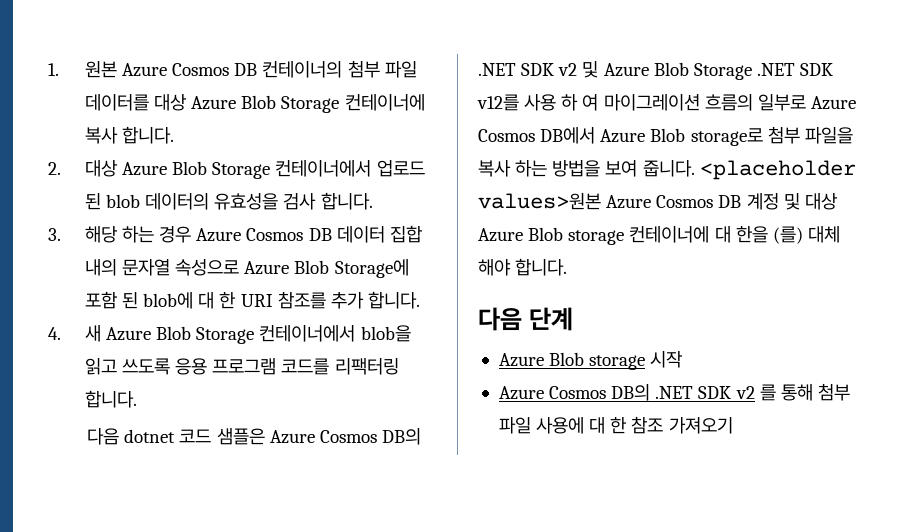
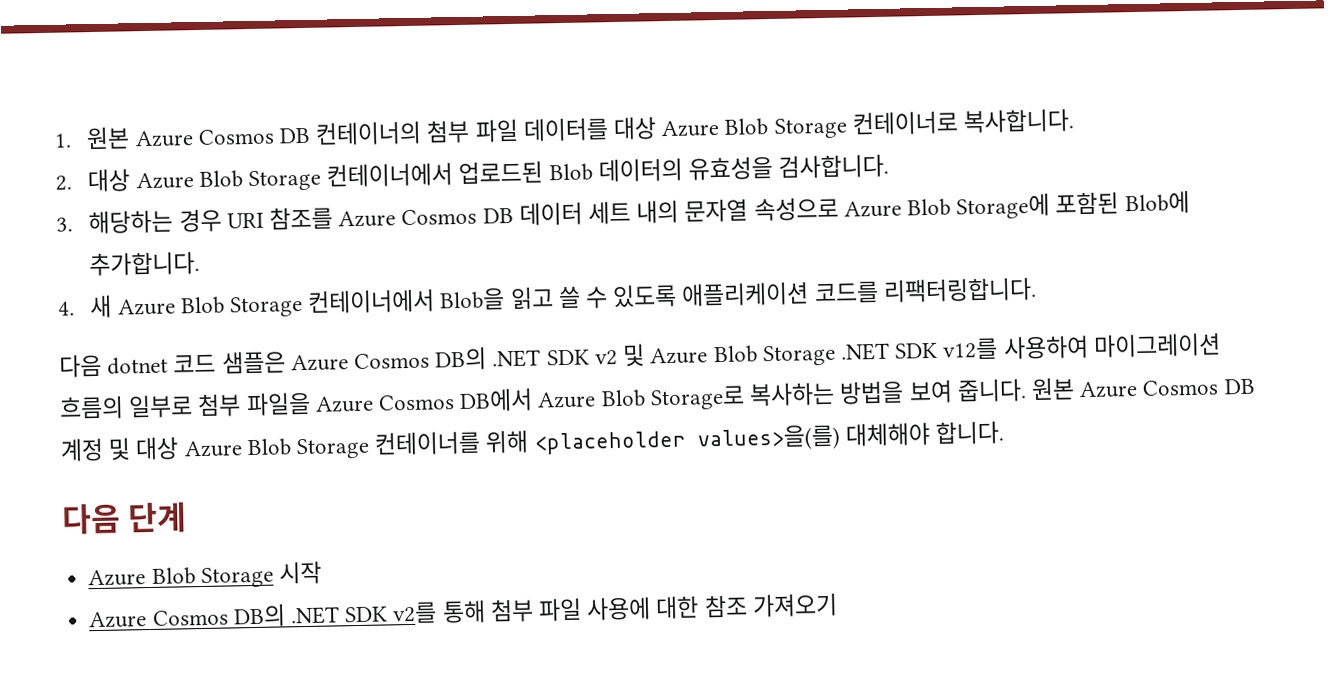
[344,94,425,111] [84,126,175,144] 컨테이너에 복사 합니다. -> [851,108,1075,136] 컨테이너로 복사합니다.
[376,160,425,177] [84,192,373,210] [48,226,192,243] 업로드 된 blob 데이터의 유효성을 검사 합니다. // 3. 해당 하는 경우 -> [458,153,890,184] [56,206,333,235] 업로드된 Blob 데이터의 유효성을 검사합니다. // 3. 해당하는 경우 URI 참조를
[389,225,423,243] 집합 -> [587,200,631,225] 세트
[84,291,420,309] 포함 된 blob에 대 한 URI 참조를 추가 합니다. -> [1055,189,1190,215] [89,250,201,277] 포함된 Blob에 추가합니다.
[360,325,411,342] [84,358,399,375] [84,390,137,408] blob을 읽고 쓰도록 응용 프로그램 코드를 리팩터링 합니다. -> [439,276,1037,311] Blob을 읽고 쓸 수 있도록 애플리케이션 코드를 리팩터링합니다.
[524,94,599,111] 사용 하 여 -> [1002,334,1089,360] 사용하여
(806, 102) none -> [197,391,311,418] 첨부 파일을
[690,126,853,146] [478,160,548,177] storage로 첨부 파일을 복사 하는 -> [649,381,836,411] Storage로 복사하는
[699,160,856,180] [478,193,601,210] <placeholder values>원본 -> [1030,377,1075,401] 원본
[568,226,840,245] [478,259,511,276] storage 컨테이너에 대 한을 (를) 대체 해야 -> [296,422,930,460] Storage 컨테이너를 위해 <placeholder values>을(를) 대체해야
[589,355,646,370] storage -> [200,566,274,589] Storage
[735,384,776,401] v2 를 -> [392,601,438,624] v2를
[589,417,628,434] 대 한 -> [655,595,700,620] 대한

